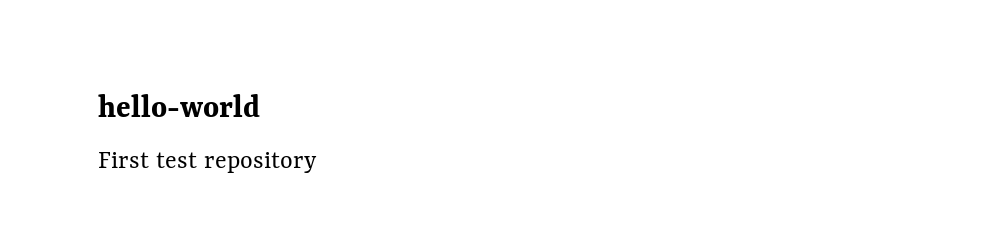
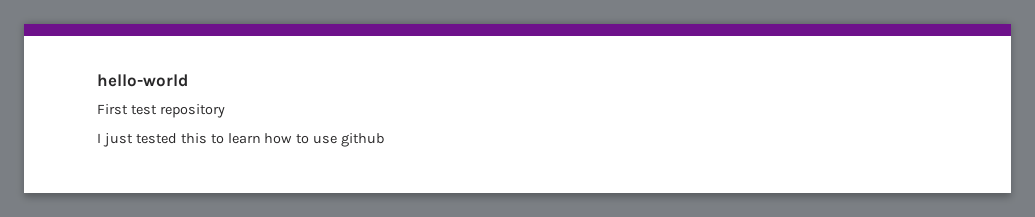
(318, 162) none -> [97,133,386,147] // I just tested this to learn how to use github

